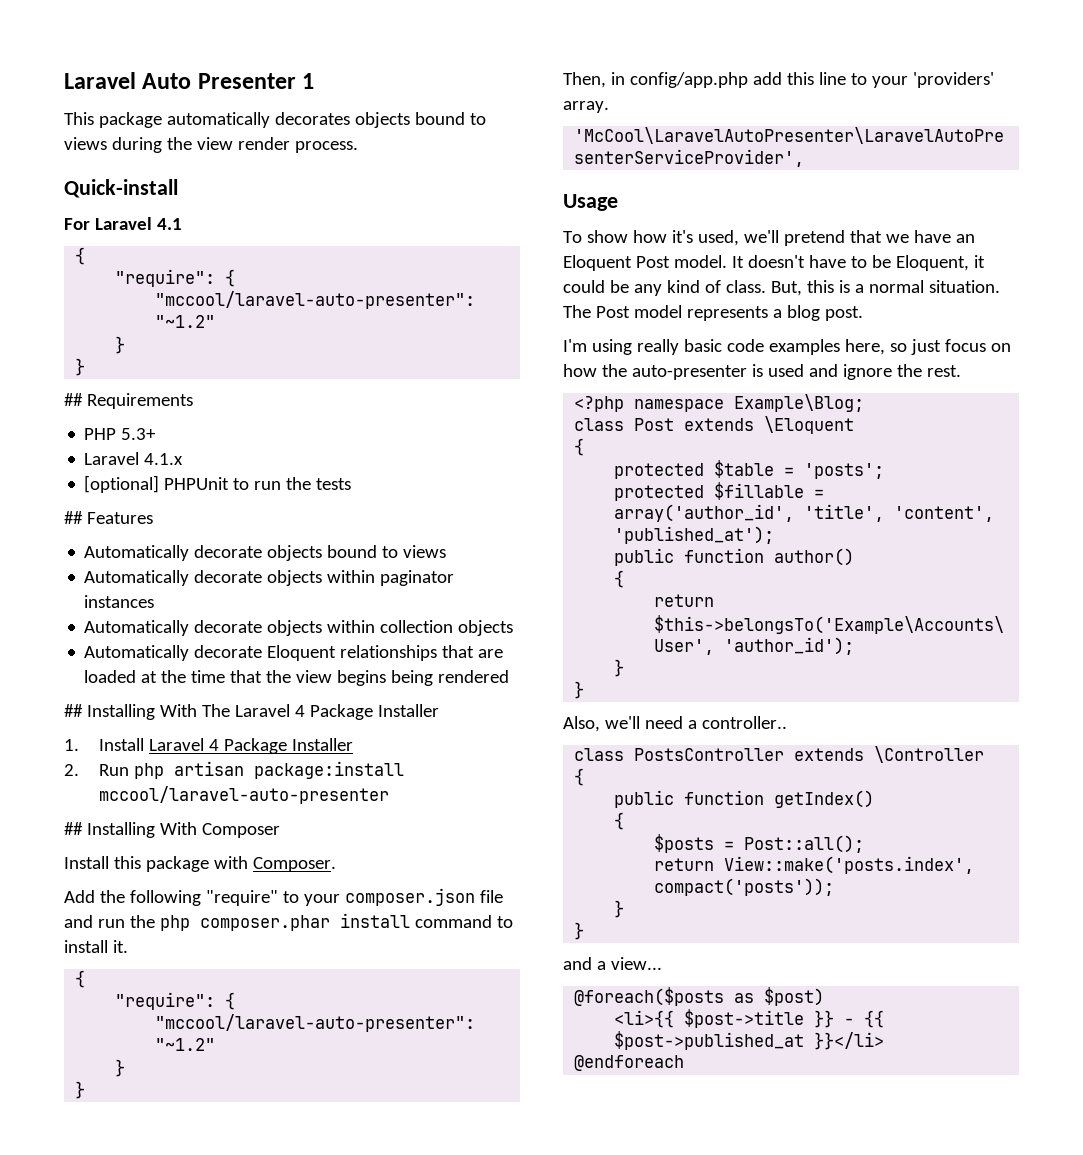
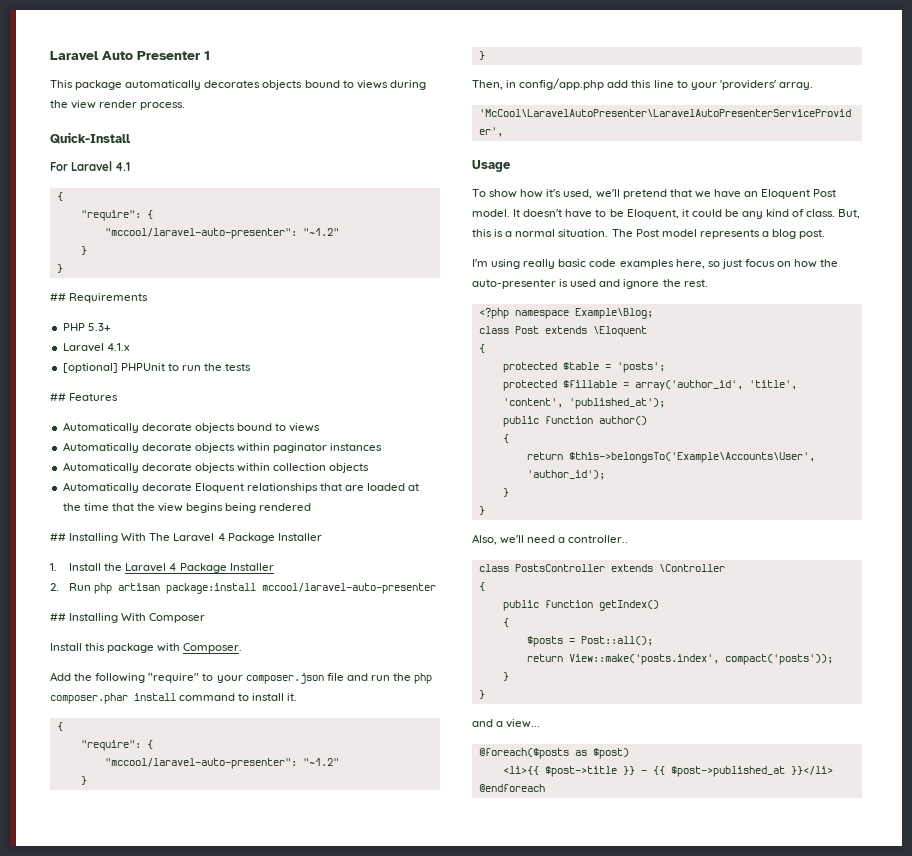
[64,179,178,198] Quick-install -> [50,132,131,144] Quick-Install
(145, 744) none -> [104,563,123,571] the

